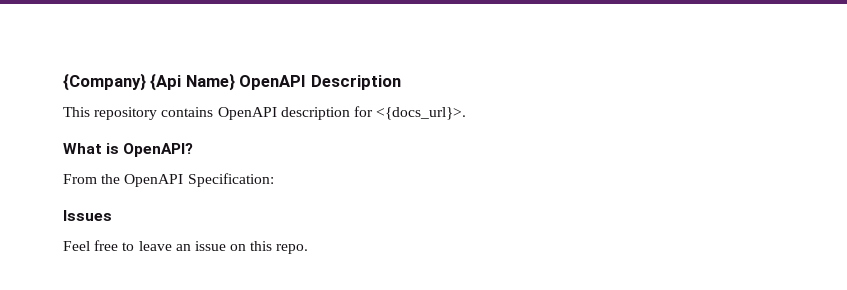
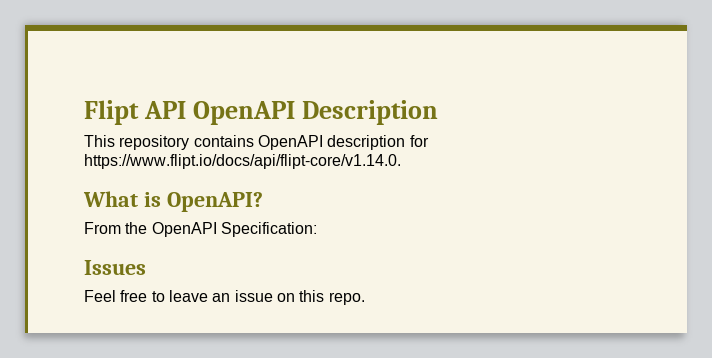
[63,73,235,91] {Company} {Api Name} -> [84,100,186,125] Flipt API
[376,107,467,120] <{docs_url}>. -> [84,154,401,169] https://www.flipt.io/docs/api/flipt-core/v1.14.0.

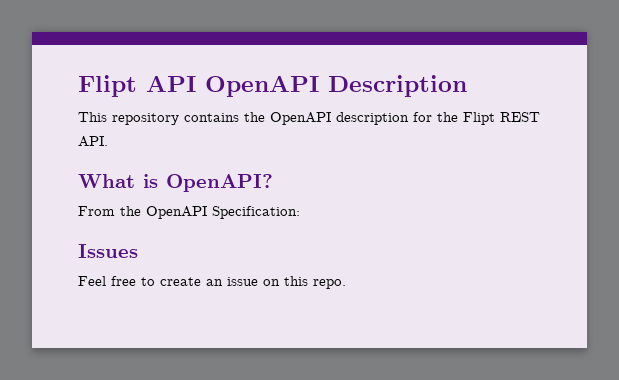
(254, 141) none -> [244,112,265,122] the
[84,154,401,169] https://www.flipt.io/docs/api/flipt-core/v1.14.0. -> [437,112,540,125] [78,136,108,147] the Flipt REST API.
[168,290,208,302] leave -> [160,277,201,286] create

